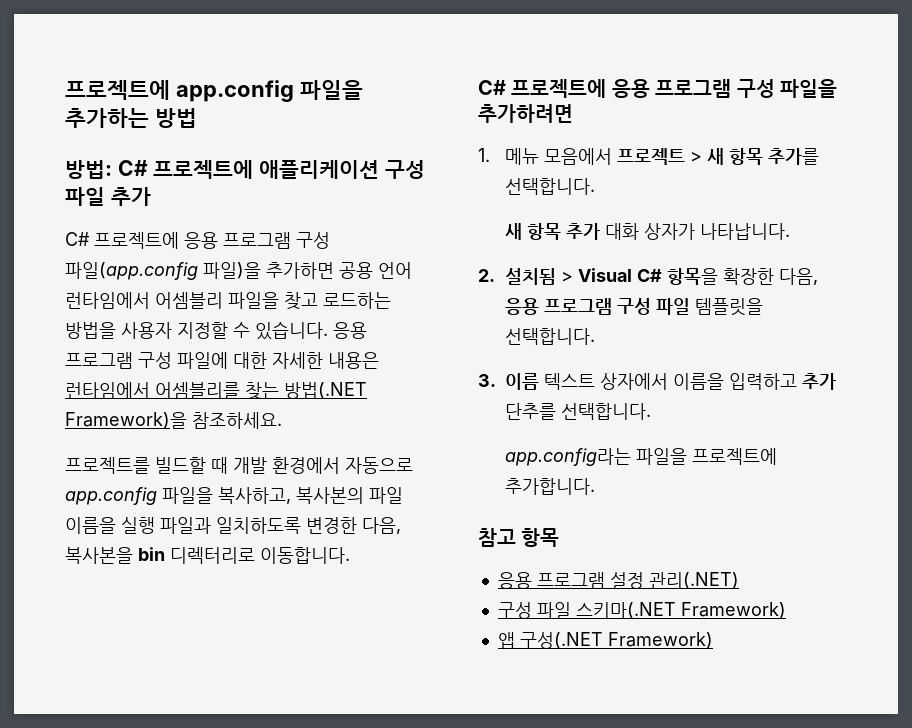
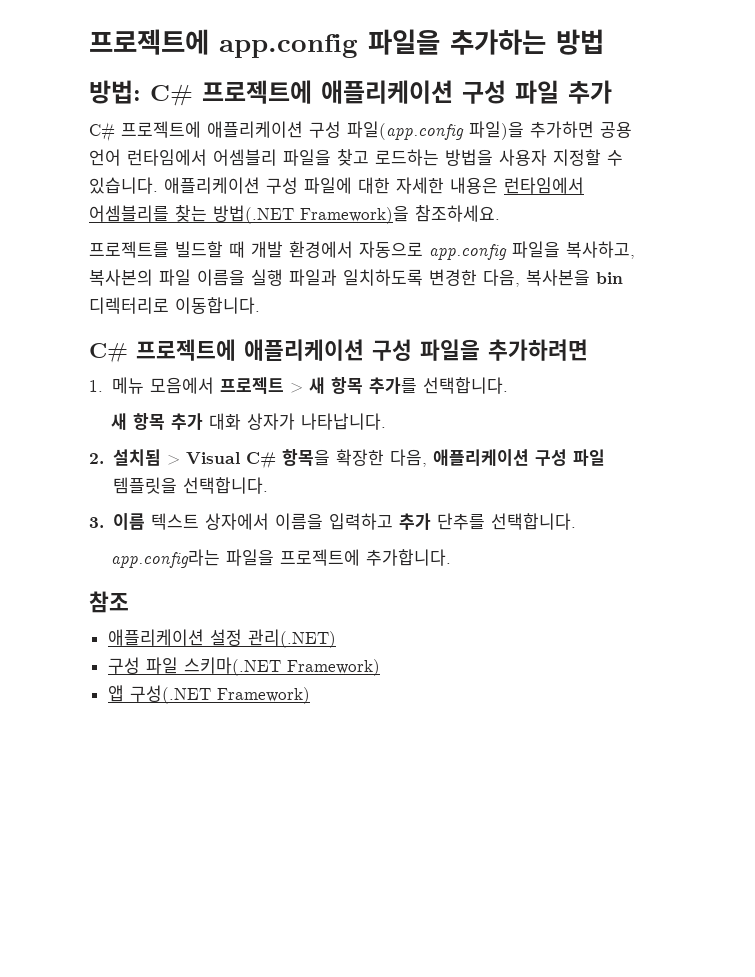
[184,232,291,249] 응용 프로그램 -> [207,121,303,138] 애플리케이션
[333,322,367,339] [65,352,133,369] 응용 프로그램 -> [164,177,260,194] 애플리케이션
[611,79,732,98] 응용 프로그램 -> [244,339,364,361] 애플리케이션
[505,298,613,315] 응용 프로그램 -> [432,449,529,466] 애플리케이션
[478,528,560,547] [497,572,605,589] 참고 항목 // 응용 프로그램 -> [89,591,129,613] [107,629,204,646] 참조 // 애플리케이션

